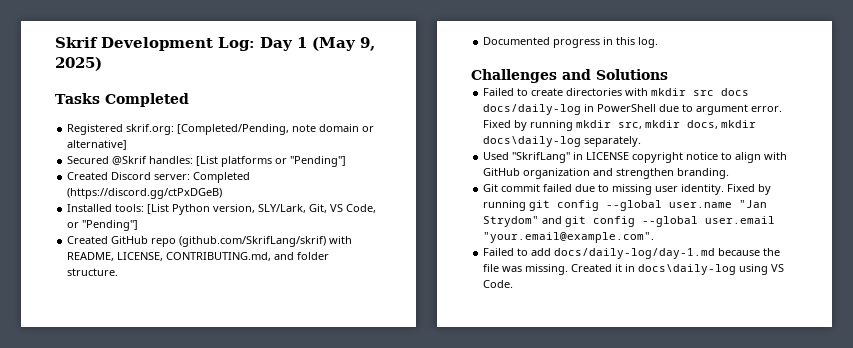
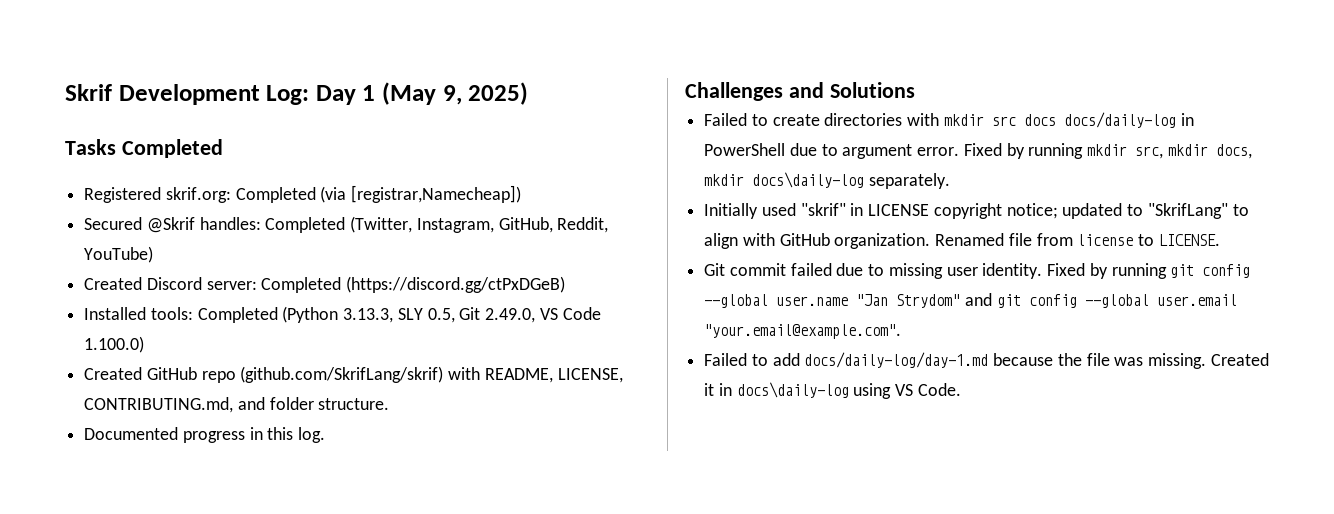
[177,124,375,135] [67,140,128,150] [67,156,347,167] [Completed/Pending, note domain or alternative] // Secured @Skrif handles: [List platforms or "Pending"] -> [235,185,522,203] [84,216,609,233] [84,246,154,263] Completed (via [registrar,Namecheap]) // Secured @Skrif handles: Completed (Twitter, Instagram, GitHub, Reddit, YouTube)
[147,204,377,215] [67,220,139,231] [List Python version, SLY/Lark, Git, VS Code, or "Pending"] -> [197,306,601,323] [84,336,145,353] Completed (Python 3.13.3, SLY 0.5, Git 2.49.0, VS Code 1.100.0)
[483,152,788,163] [483,168,730,179] Used "SkrifLang" in LICENSE copyright notice to align with GitHub organization and strengthen branding. -> [704,203,1249,219] [704,233,1220,249] Initially used "skrif" in LICENSE copyright notice; updated to "SkrifLang" to align with GitHub organization. Renamed file from license to LICENSE.

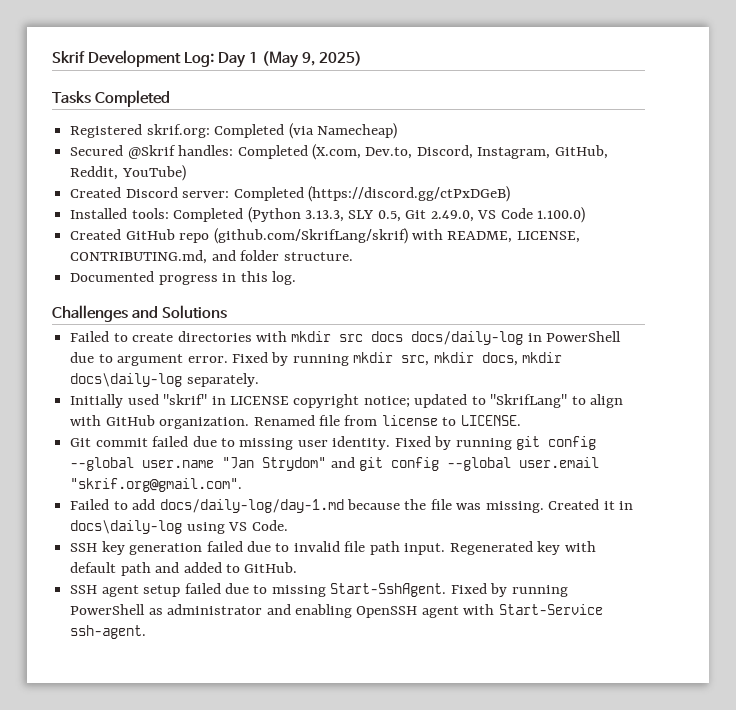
[351,185,522,203] [registrar,Namecheap]) -> [316,123,397,139] Namecheap)
[350,216,413,233] (Twitter, -> [311,144,473,160] (X.com, Dev.to, Discord,
[704,324,902,339] "your.email@example.com". -> [70,478,243,492] "skrif.org@gmail.com".
(961, 389) none -> [70,541,596,555] [70,562,298,576] [70,583,568,597] [70,604,603,618] [70,625,147,639] // SSH key generation failed due to invalid file path input. Regenerated key with default path and added to GitHub. // SSH agent setup failed due to missing Start-SshAgent. Fixed by running PowerShell as administrator and enabling OpenSSH agent with Start-Service ssh-agent.

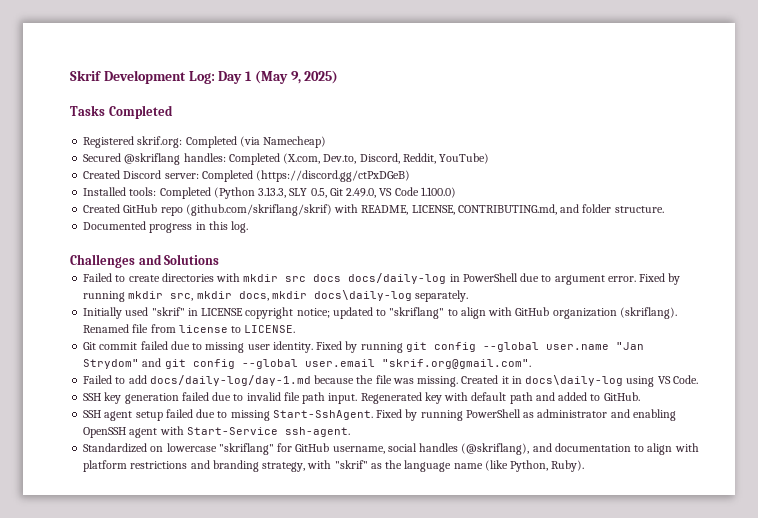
[127,145,176,159] @Skrif -> [124,153,181,165] @skriflang
[477,145,608,159] Instagram, GitHub, -> (400, 158) none
[213,228,408,244] (github.com/SkrifLang/skrif) -> [185,204,332,216] (github.com/skriflang/skrif)
[490,394,568,408] "SkrifLang" -> [389,307,445,319] "skriflang"
[159,417,250,429] organization. -> [552,307,677,319] organization (skriflang).
(147, 632) none -> [83,443,699,455] [83,460,585,472] // Standardized on lowercase "skriflang" for GitHub username, social handles (@skriflang), and documentation to align with platform restrictions and branding strategy, with "skrif" as the language name (like Python, Ruby).

